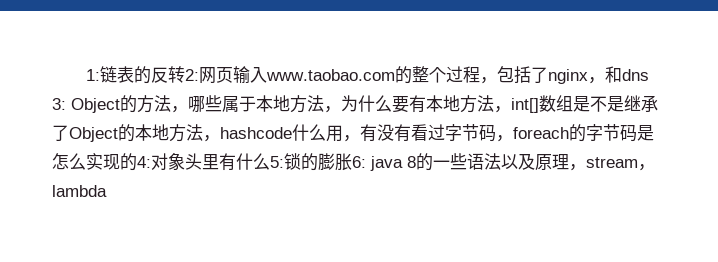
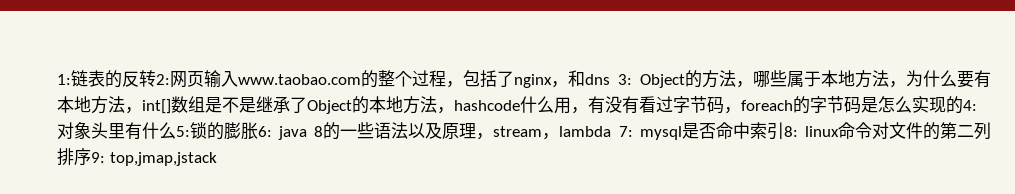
(107, 191) none -> [618,122,992,140] [57,148,217,166] 7: mysql是否命中索引8: linux命令对文件的第二列排序9: top,jmap,jstack

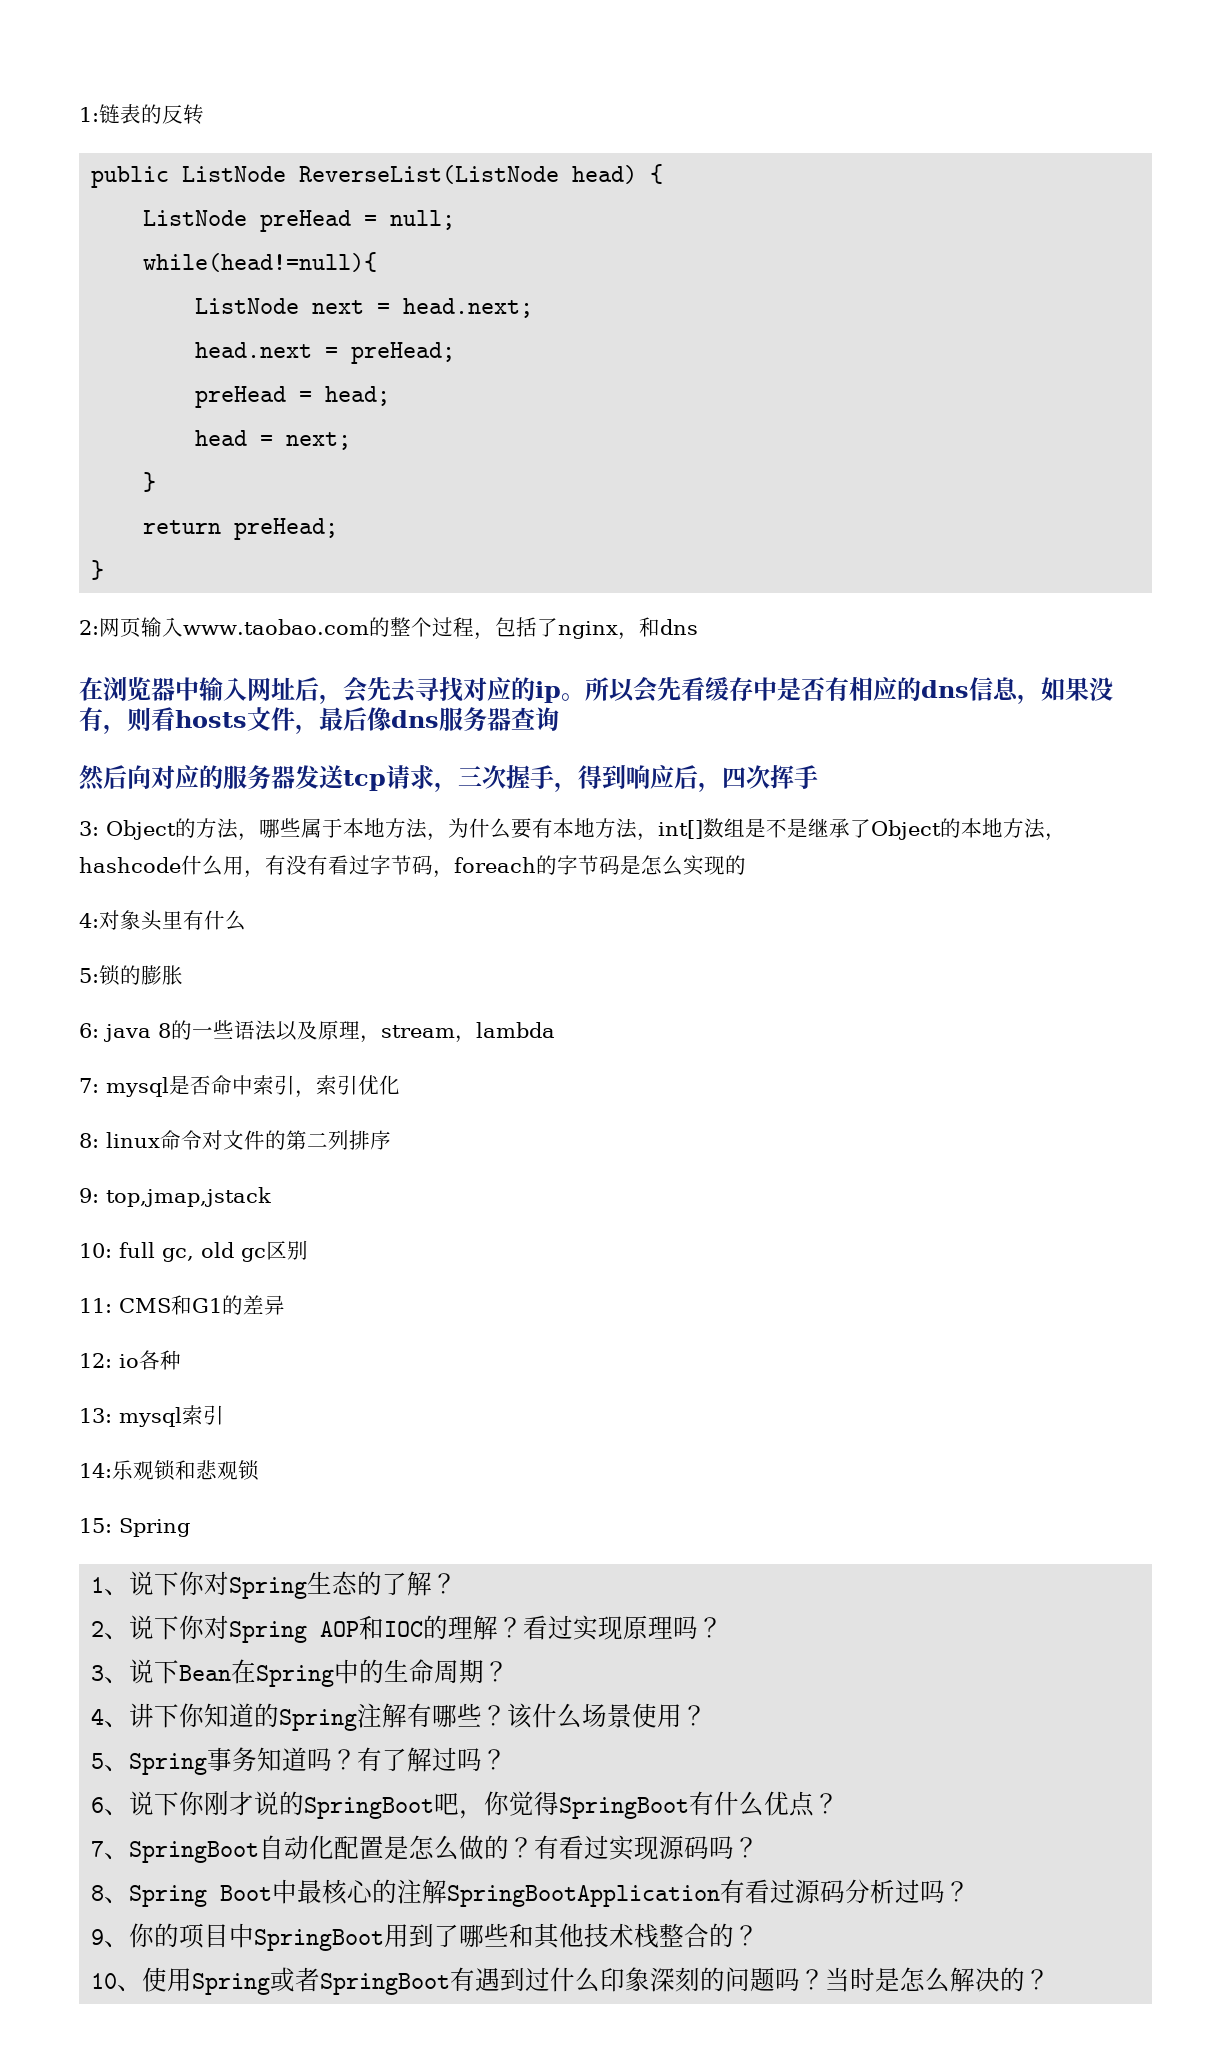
(156, 78) none -> [91,164,664,188] [143,210,456,232] [143,252,378,272] [195,298,534,318] [195,342,456,364] [195,386,391,408] [195,430,352,450] [143,472,157,492] [143,518,339,540] [91,560,105,580] // public ListNode ReverseList(ListNode head) { // ListNode preHead = null; // while(head!=null){ // ListNode next = head.next; // head.next = preHead; // preHead = head; // head = next; // } // return preHead; // } //
(610, 79) none -> [79,677,1113,704] [79,707,559,734] [79,765,818,792] // 在浏览器中输入网址后，会先去寻找对应的ip。所以会先看缓存中是否有相应的dns信息，如果没有，则看hosts文件，最后像dns服务器查询 // 然后向对应的服务器发送tcp请求，三次握手，得到响应后，四次挥手 //
(963, 105) none -> (746, 865) //
(176, 130) none -> (246, 920) //
(258, 131) none -> (183, 975) //
(612, 131) none -> (555, 1030) //
(784, 131) none -> [295,1075,400,1098] ，索引优化 //
(91, 157) none -> (391, 1140) //
(217, 159) none -> [79,1240,308,1262] [79,1295,285,1315] [79,1350,181,1370] [79,1405,224,1427] [79,1460,259,1481] [79,1518,190,1537] [91,1571,458,1599] [91,1615,724,1643] [91,1659,510,1687] [91,1703,708,1731] [91,1747,508,1775] [91,1791,840,1819] [91,1835,760,1863] [91,1879,971,1907] [91,1923,760,1951] [91,1967,1051,1995] // 10: full gc, old gc区别 // 11: CMS和G1的差异 // 12: io各种 // 13: mysql索引 // 14:乐观锁和悲观锁 // 15: Spring // 1、说下你对Spring生态的了解？ // 2、说下你对Spring AOP和IOC的理解？看过实现原理吗？ // 3、说下Bean在Spring中的生命周期？ // 4、讲下你知道的Spring注解有哪些？该什么场景使用？ // 5、Spring事务知道吗？有了解过吗？ // 6、说下你刚才说的SpringBoot吧，你觉得SpringBoot有什么优点？ // 7、SpringBoot自动化配置是怎么做的？有看过实现源码吗？ // 8、Spring Boot中最核心的注解SpringBootApplication有看过源码分析过吗？ // 9、你的项目中SpringBoot用到了哪些和其他技术栈整合的？ // 10、使用Spring或者SpringBoot有遇到过什么印象深刻的问题吗？当时是怎么解决的？

